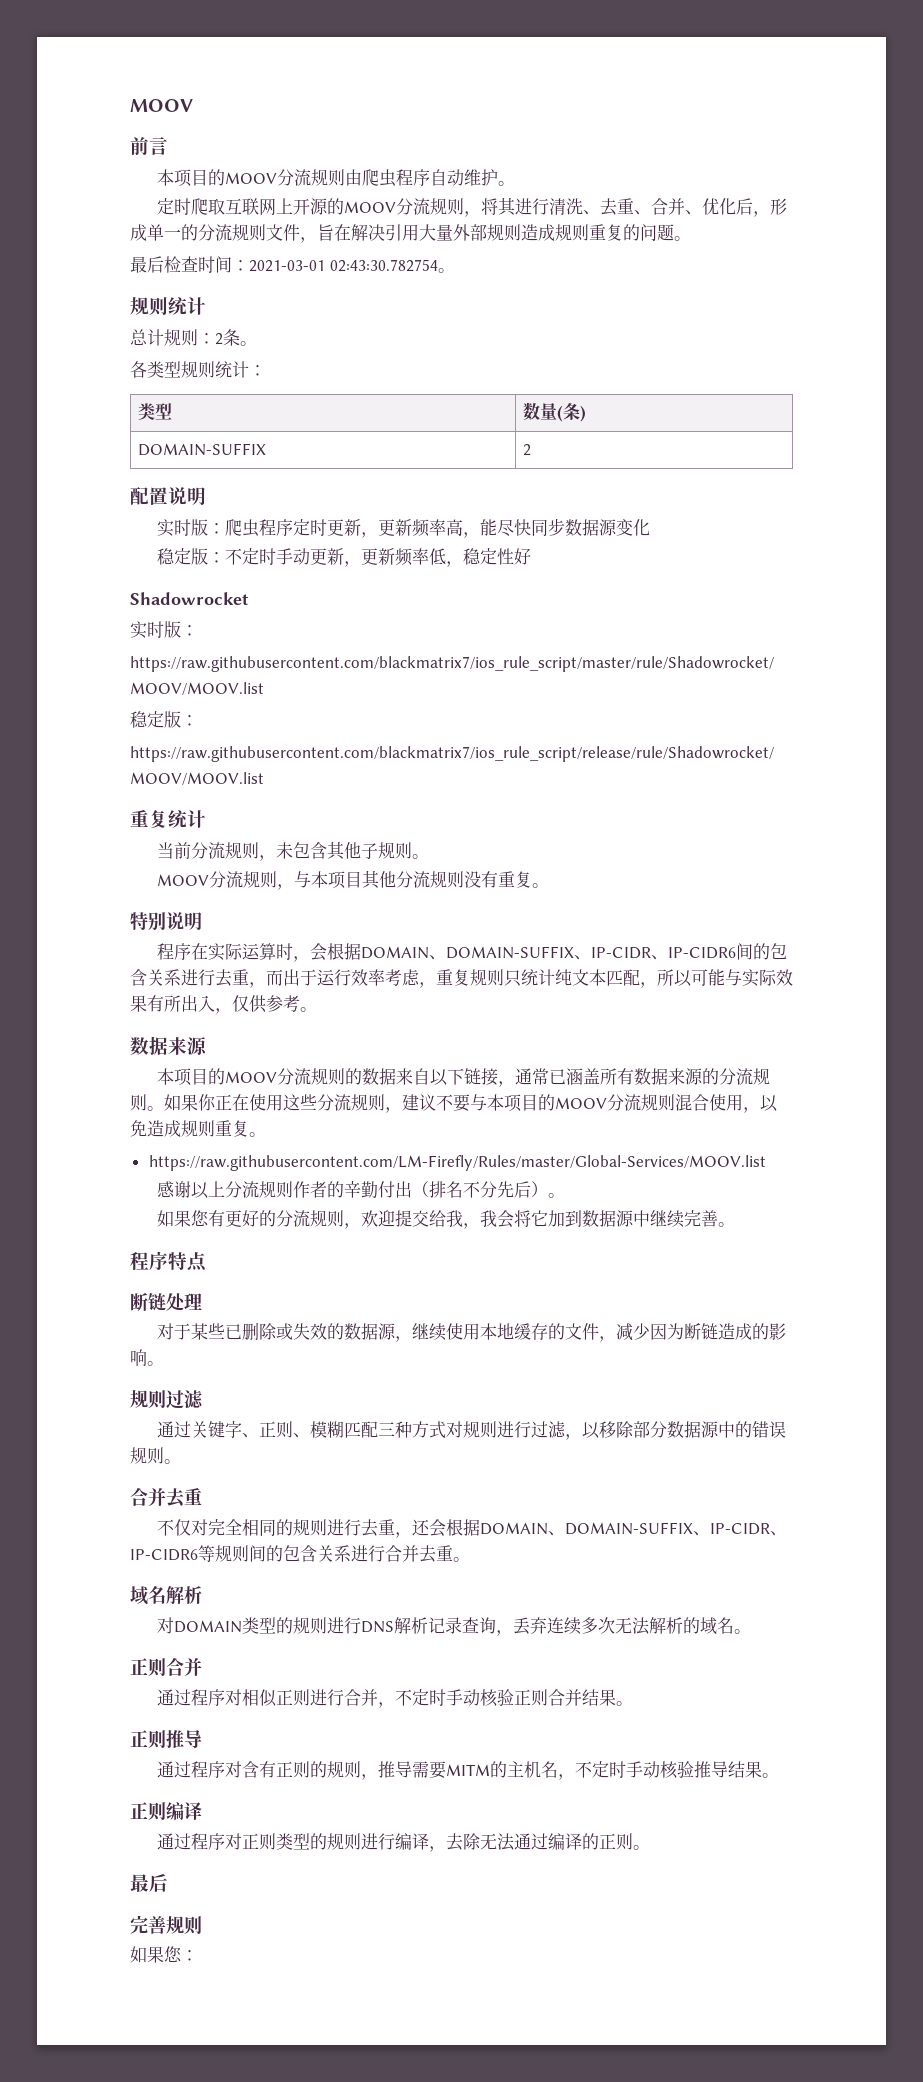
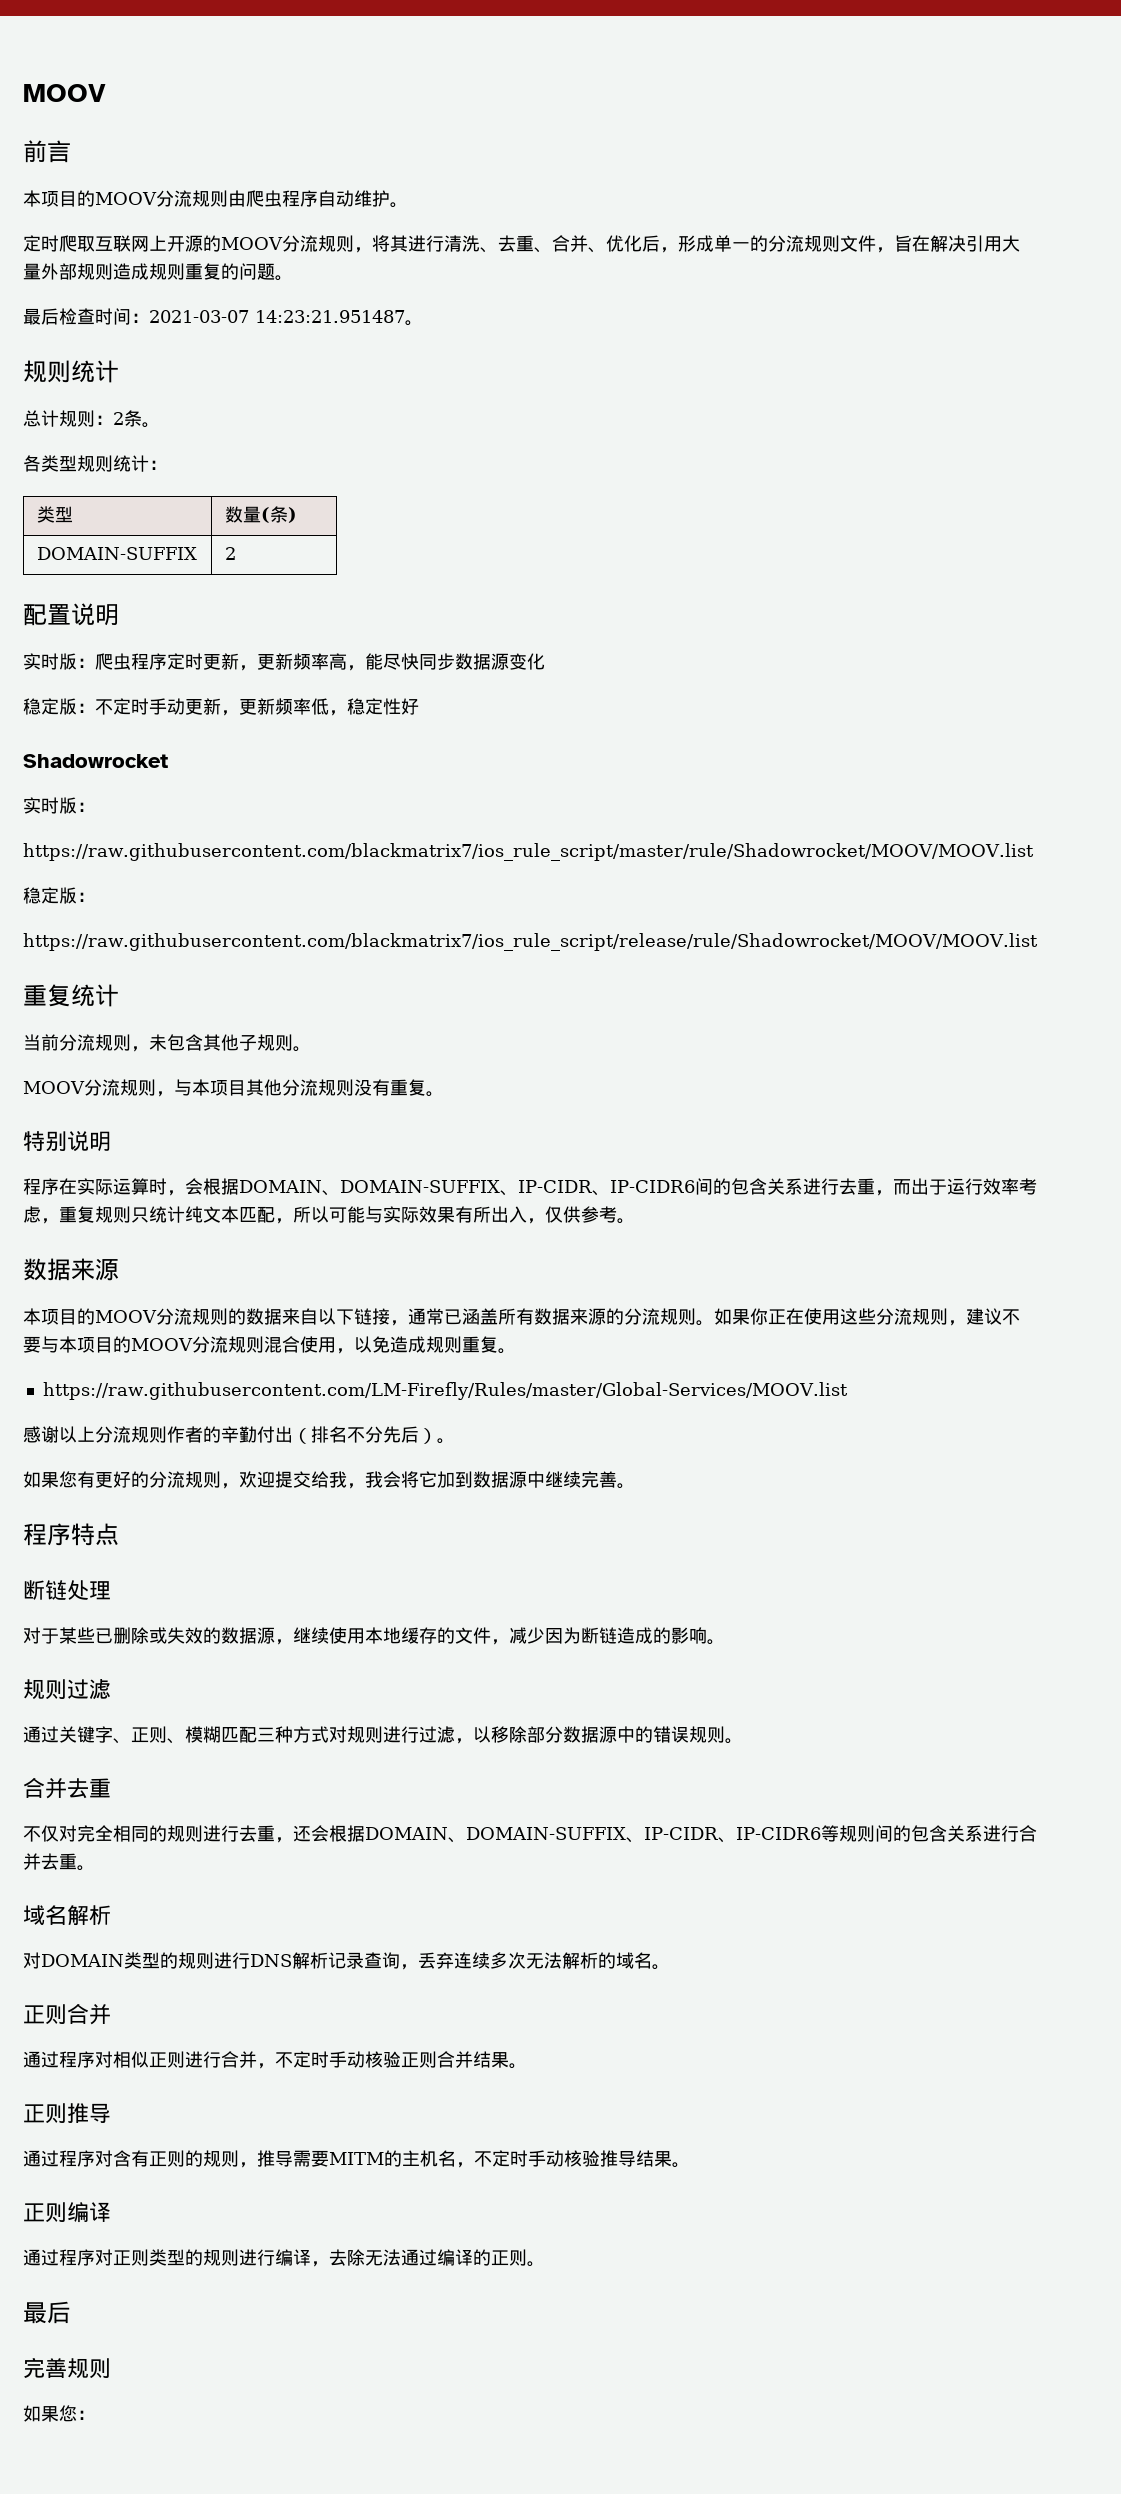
[249,259,438,272] 2021-03-01 02:43:30.782754 -> [149,310,405,323] 2021-03-07 14:23:21.951487

